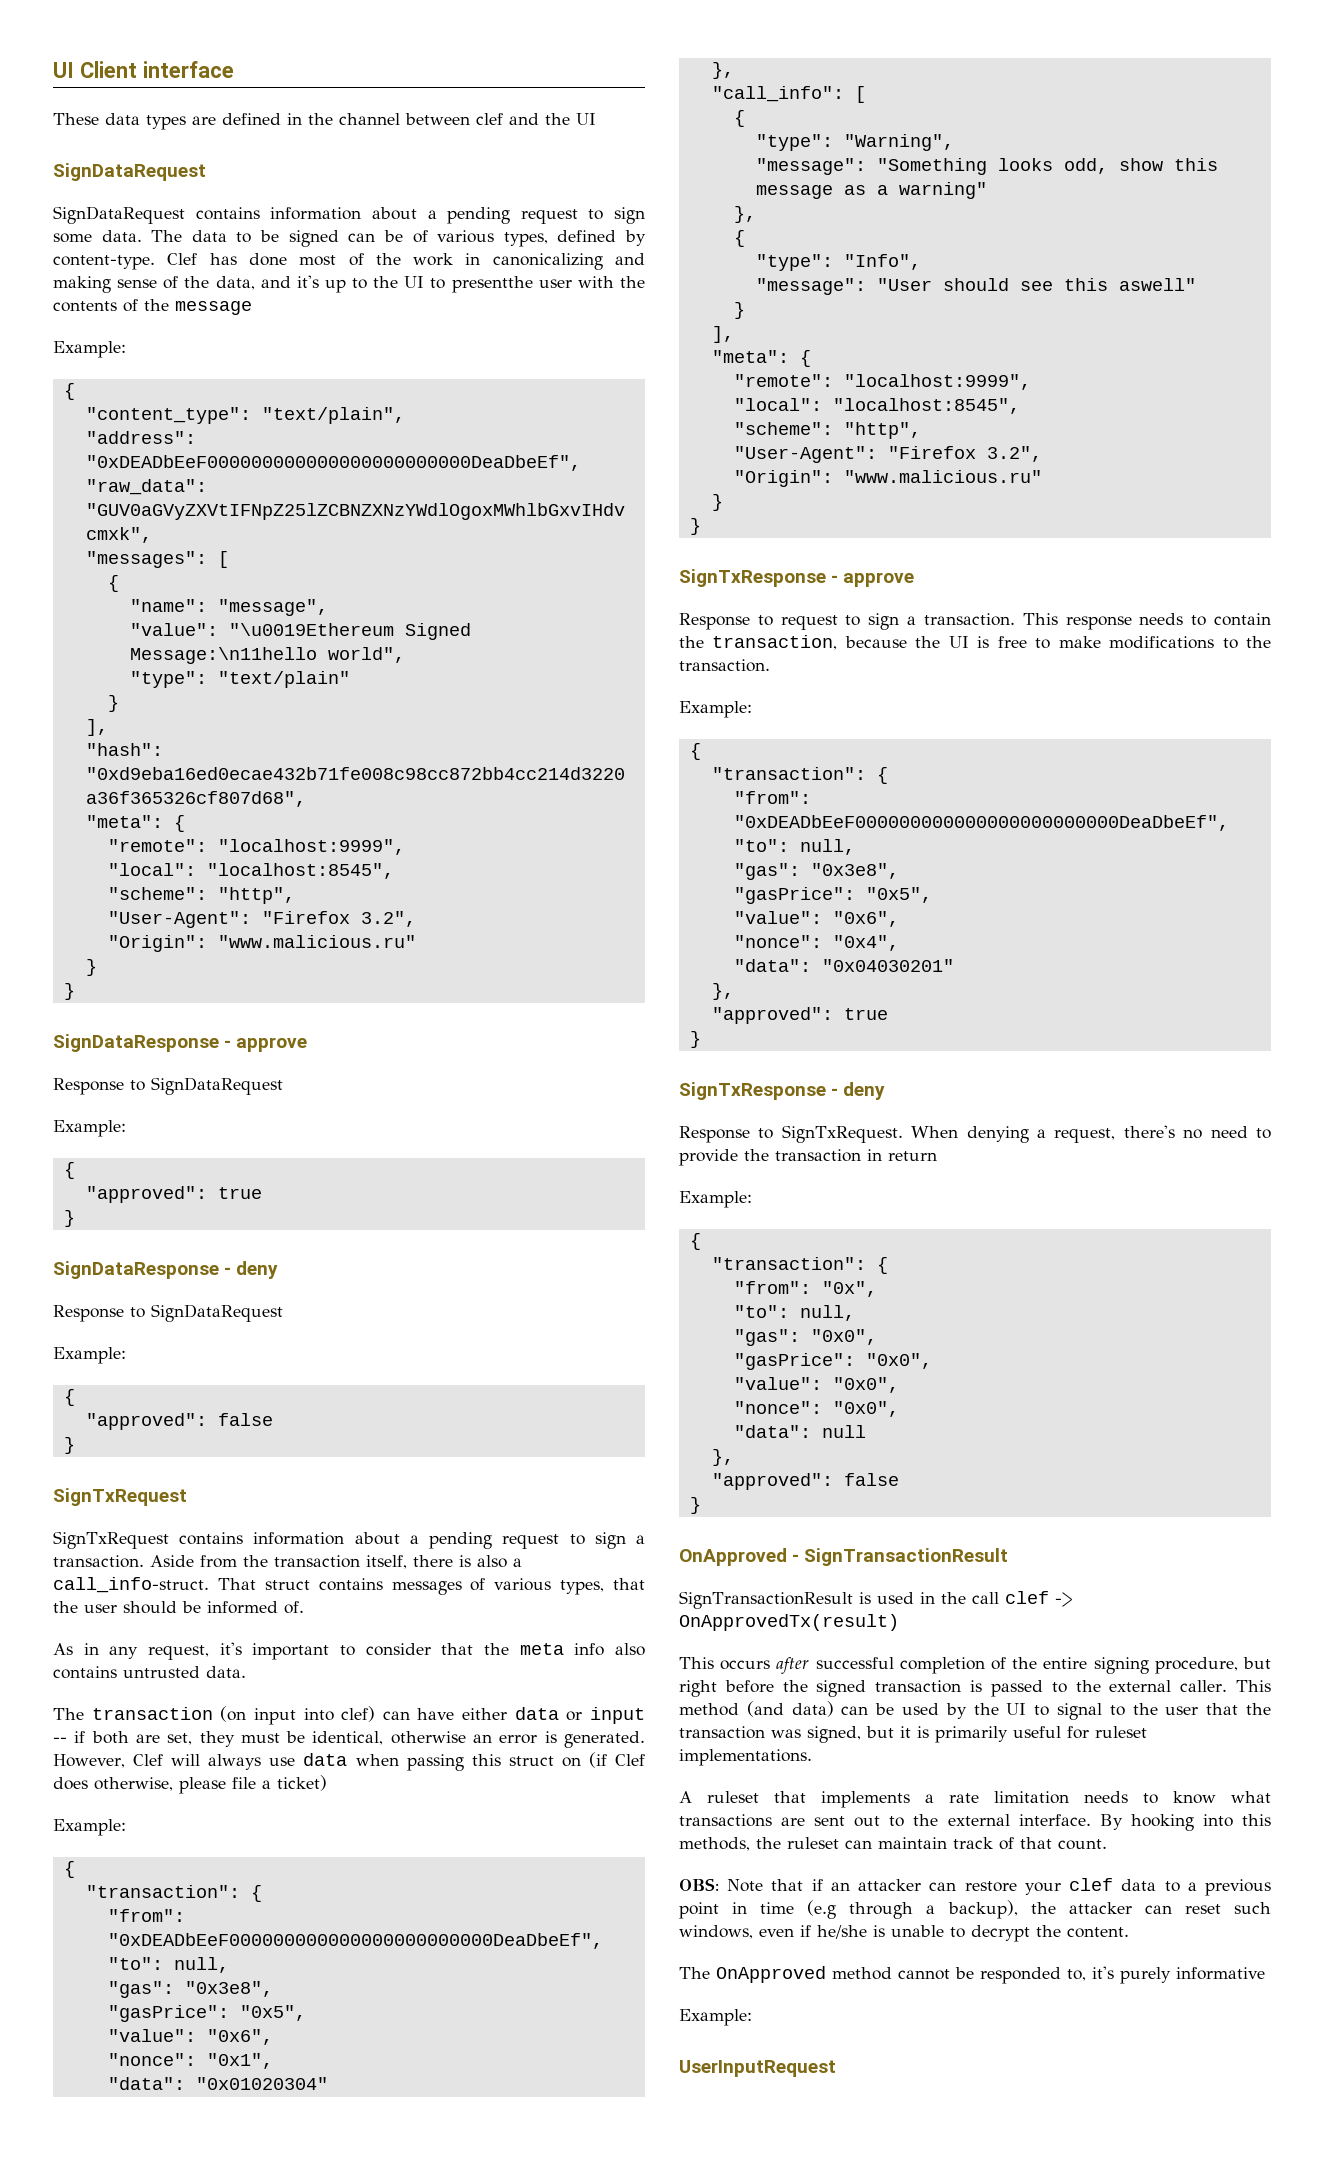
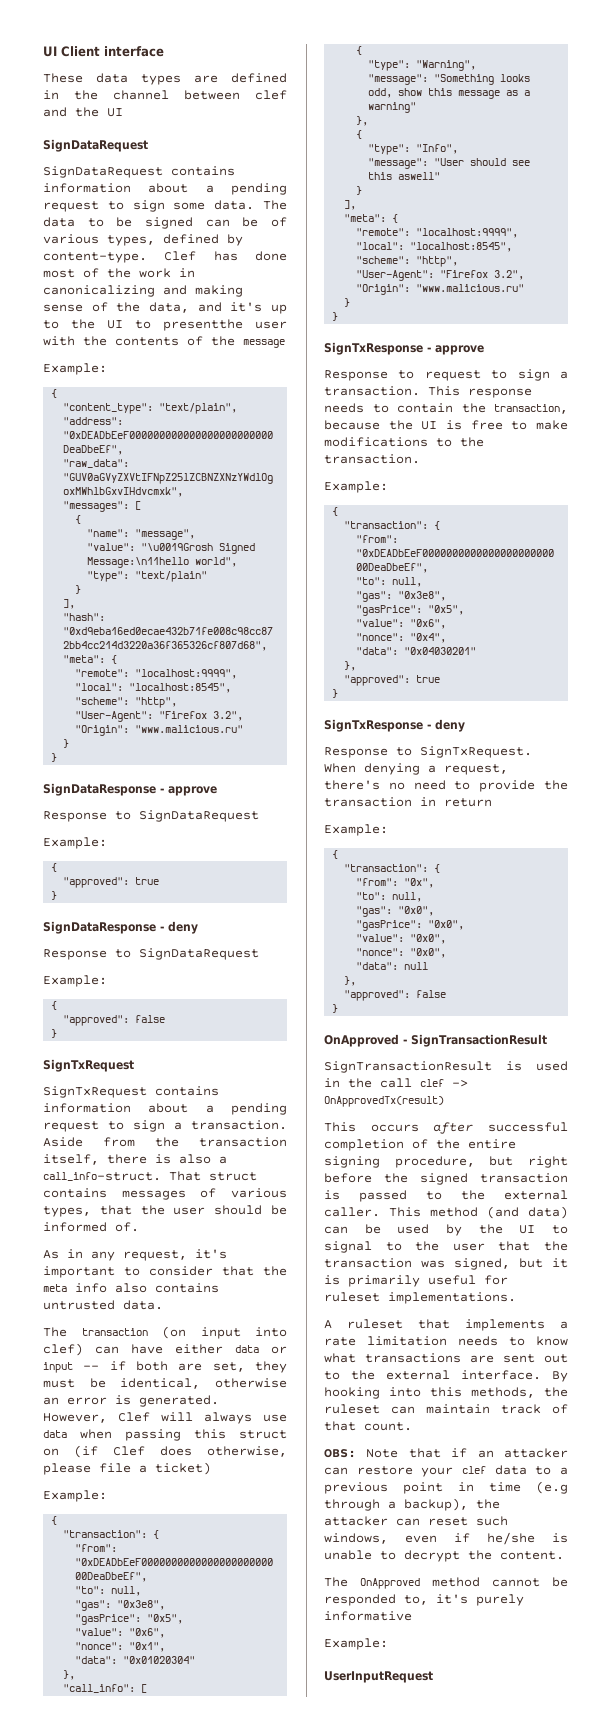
[228,623,394,636] "\u0019Ethereum -> [141,543,214,551] "\u0019Grosh

